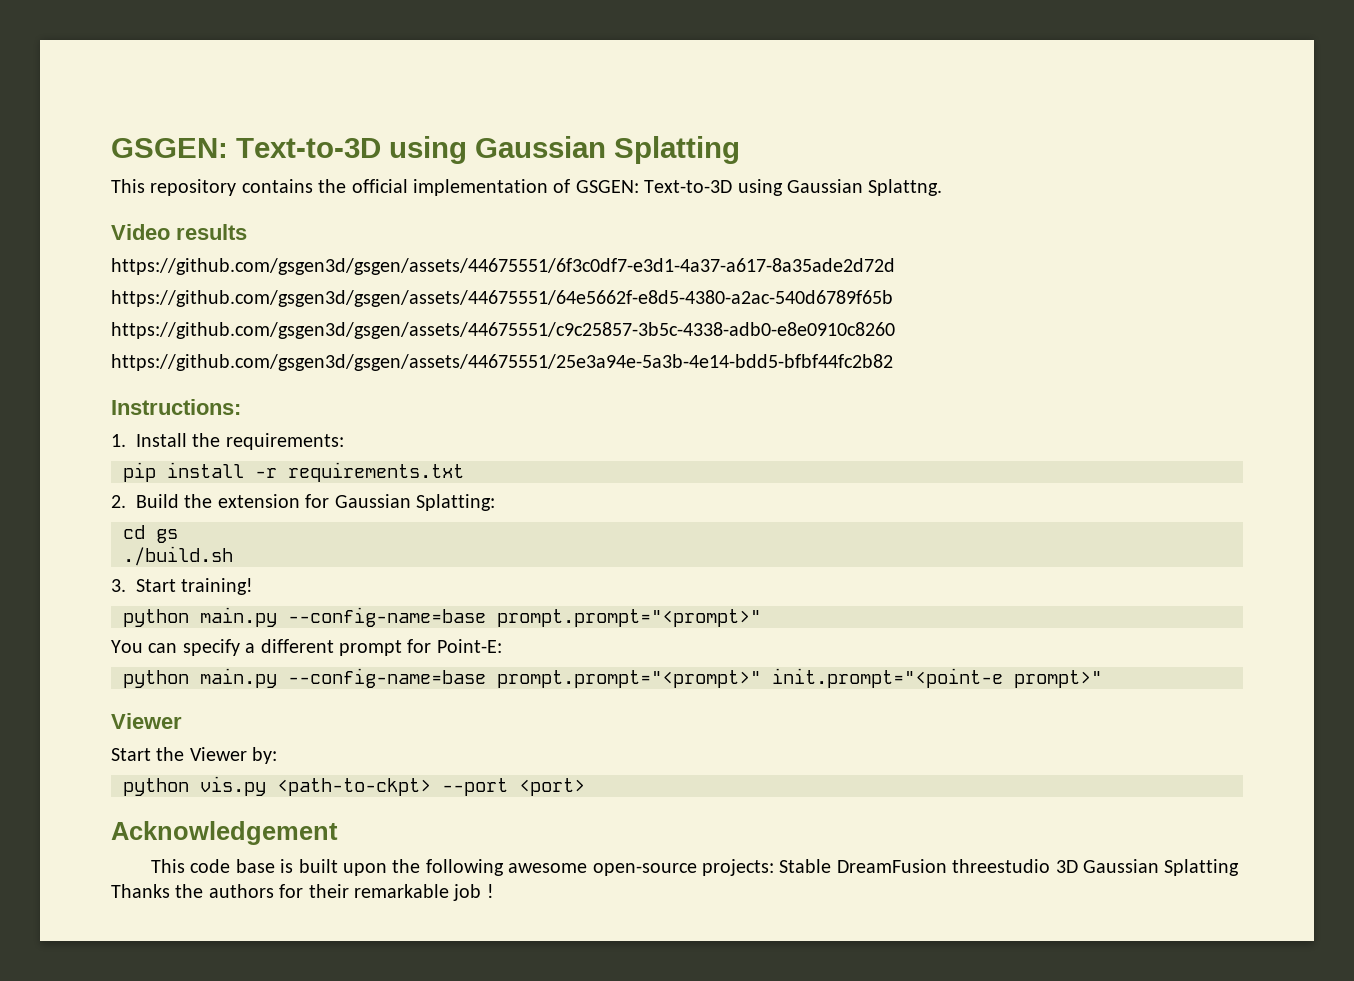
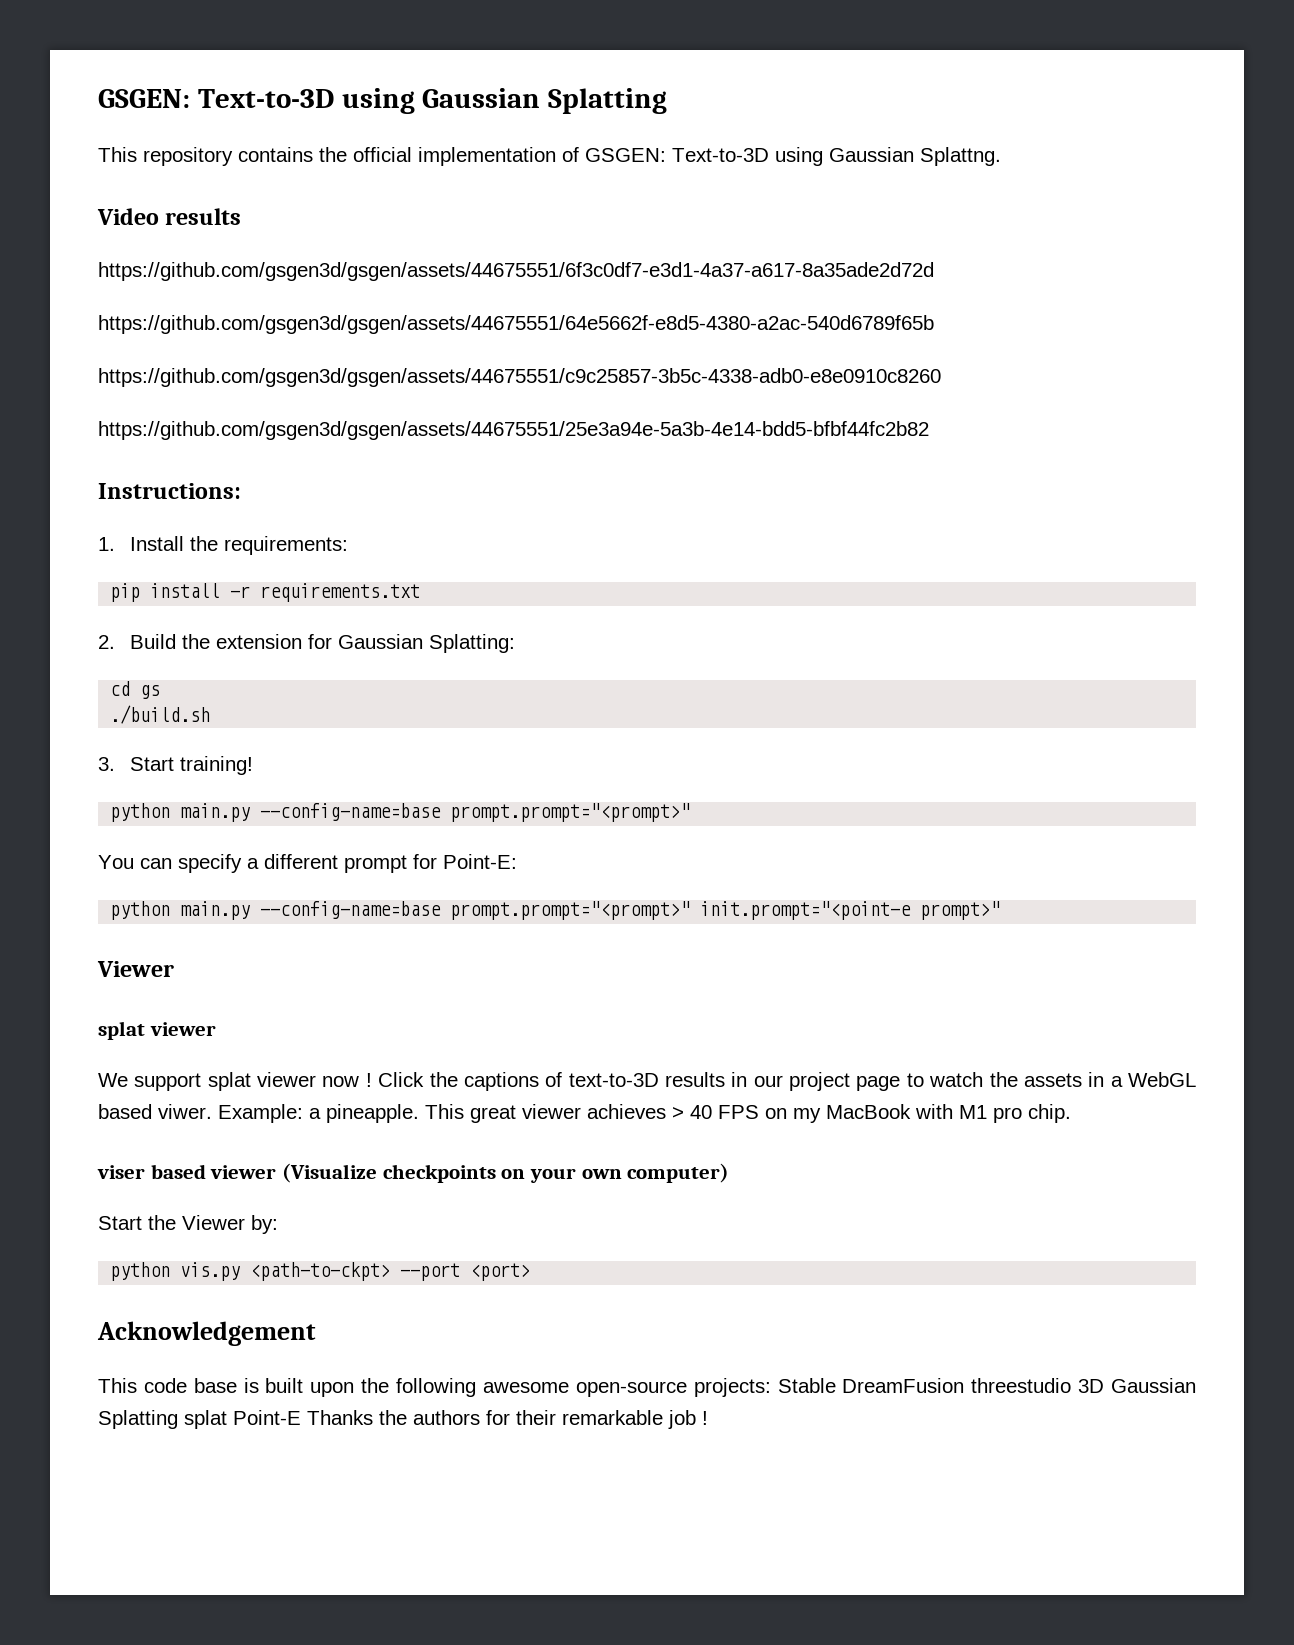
(182, 721) none -> [98,1021,216,1040] [98,1072,1197,1091] [98,1104,1071,1123] [97,1163,730,1183] // splat viewer // We support splat viewer now ! Click the captions of text-to-3D results in our project page to watch the assets in a WebGL based viwer. Example: a pineapple. This great viewer achieves > 40 FPS on my MacBook with M1 pro chip. // viser based viewer (Visualize checkpoints on your own computer)
(1240, 867) none -> [184,1410,301,1429] splat Point-E

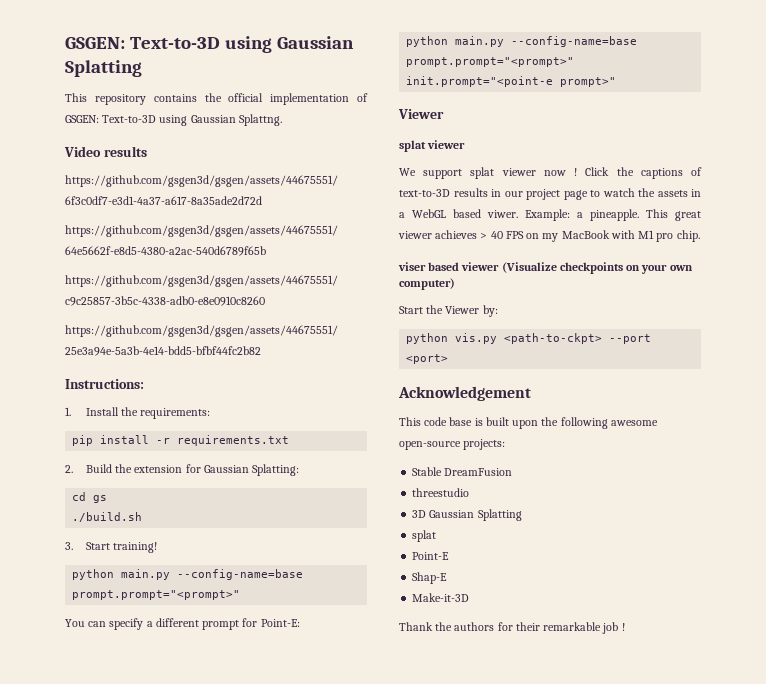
(771, 1387) none -> (506, 444) //
(965, 1385) none -> (513, 472) //
(1072, 1385) none -> (470, 492) //
[184,1410,227,1429] splat -> [412,530,437,542] // splat //
[307,1410,373,1425] Thanks -> [412,572,448,584] [412,593,470,602] [399,622,433,631] // Shap-E // Make-it-3D // Thank

